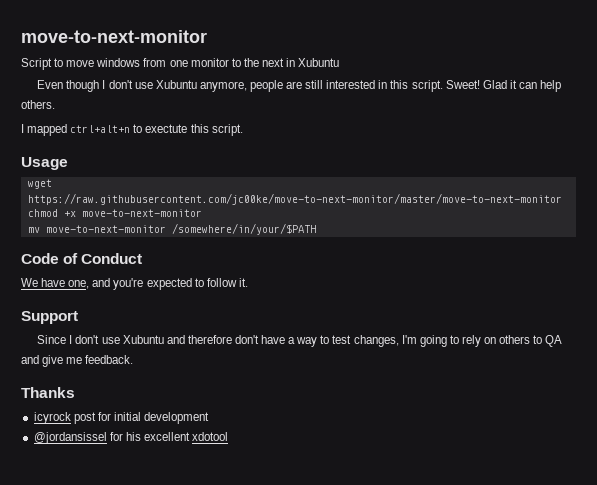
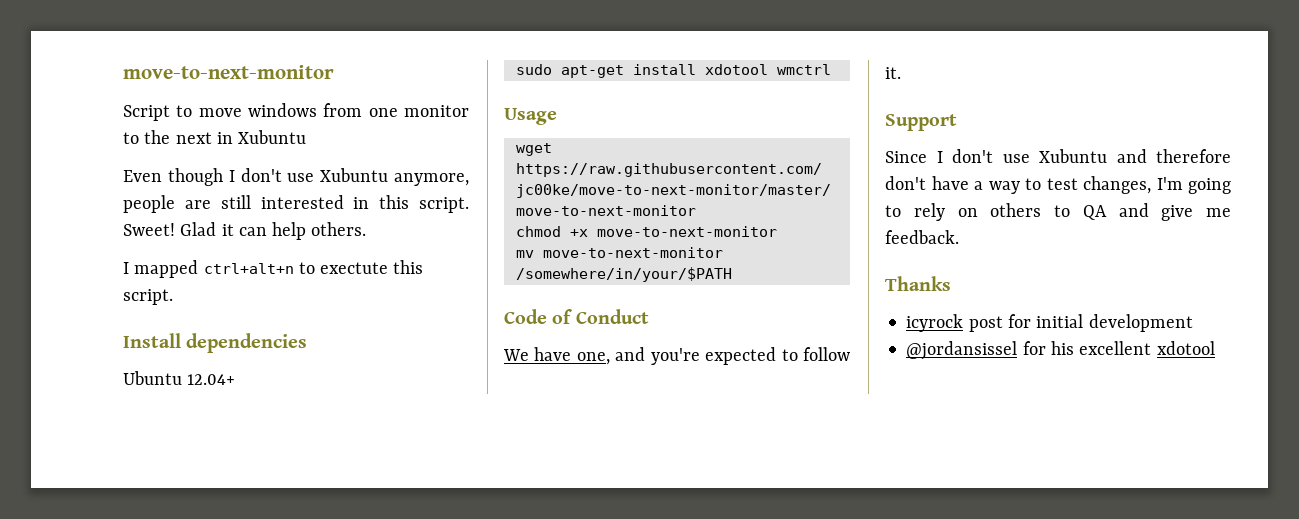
(243, 130) none -> [123,333,308,353] [123,371,236,385] [515,64,831,78] // Install dependencies // Ubuntu 12.04+ // sudo apt-get install xdotool wmctrl

